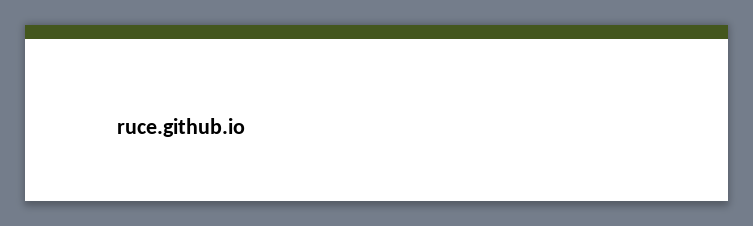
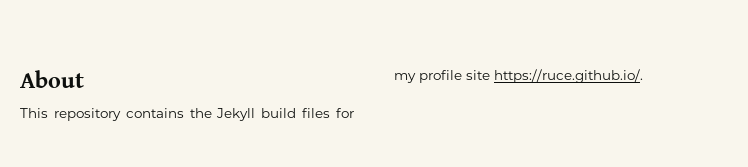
[117,118,245,137] ruce.github.io -> [20,70,84,88] [20,108,354,121] [394,69,643,83] About // This repository contains the Jekyll build files for my profile site https://ruce.github.io/.

